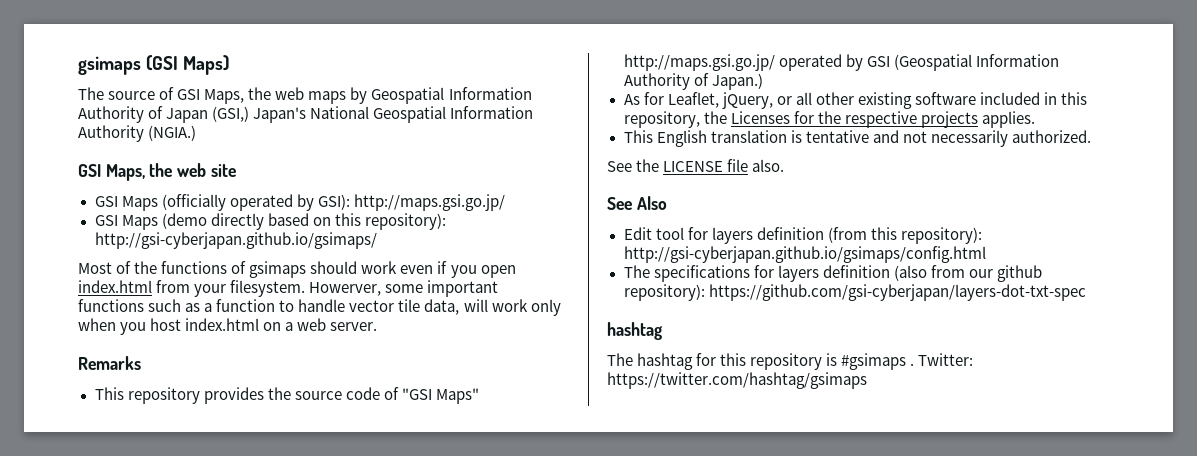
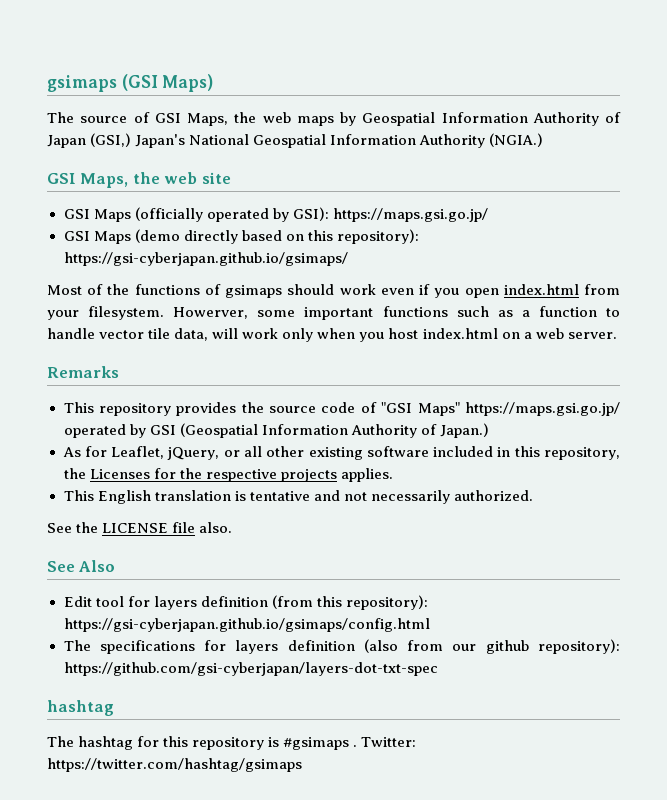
[353,194,505,211] http://maps.gsi.go.jp/ -> [332,208,488,222] https://maps.gsi.go.jp/
[94,232,377,249] http://gsi-cyberjapan.github.io/gsimaps/ -> [63,252,349,266] https://gsi-cyberjapan.github.io/gsimaps/
[623,54,775,71] http://maps.gsi.go.jp/ -> [465,402,621,416] https://maps.gsi.go.jp/
[623,246,986,263] http://gsi-cyberjapan.github.io/gsimaps/config.html -> [63,618,431,632] https://gsi-cyberjapan.github.io/gsimaps/config.html

